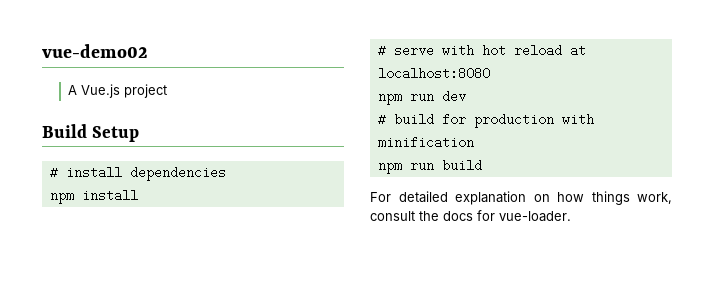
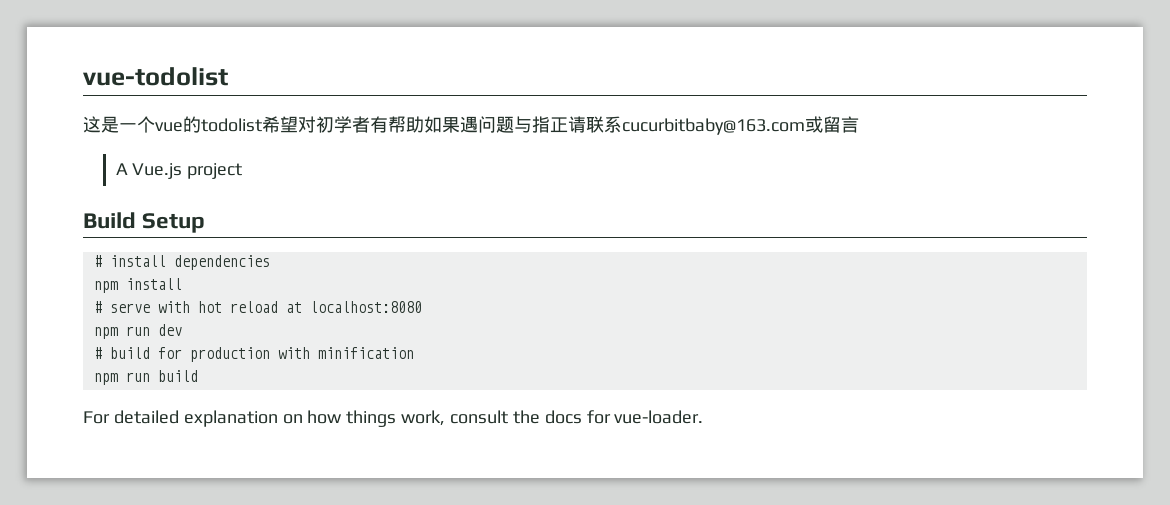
[42,44,148,58] vue-demo02 -> [83,67,228,86] [83,116,859,135] vue-todolist // 这是一个vue的todolist希望对初学者有帮助如果遇问题与指正请联系cucurbitbaby@163.com或留言

